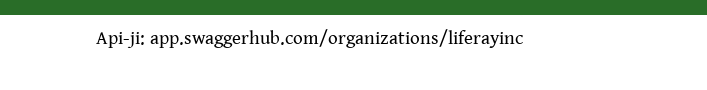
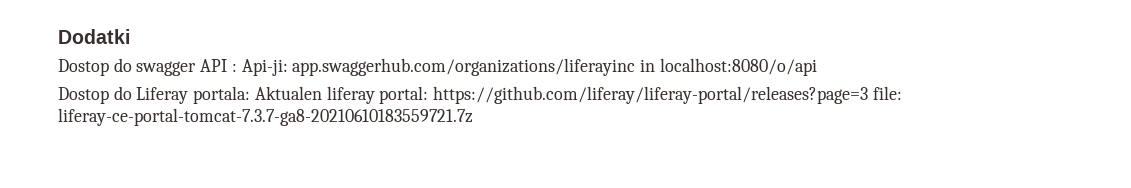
[96,29,523,48] Api-ji: app.swaggerhub.com/organizations/liferayinc -> [58,29,130,44] [58,58,817,76] [58,86,902,104] [58,108,473,126] Dodatki // Dostop do swagger API : Api-ji: app.swaggerhub.com/organizations/liferayinc in localhost:8080/o/api // Dostop do Liferay portala: Aktualen liferay portal: https://github.com/liferay/liferay-portal/releases?page=3 file: liferay-ce-portal-tomcat-7.3.7-ga8-20210610183559721.7z

